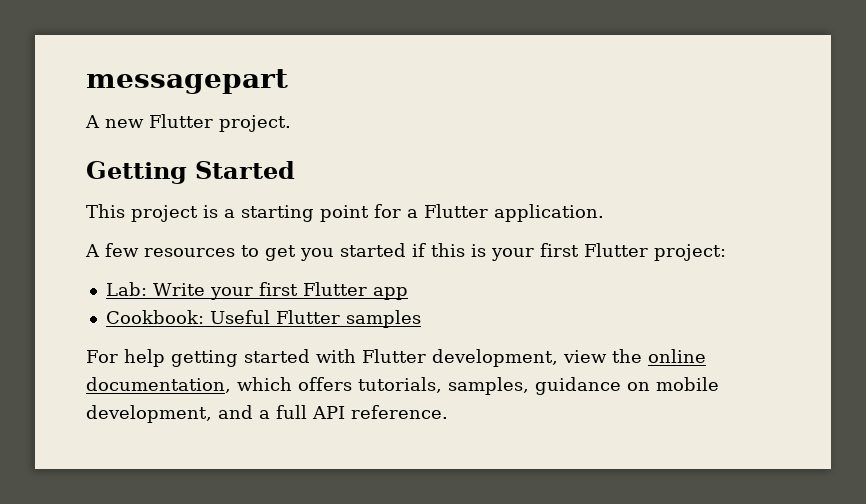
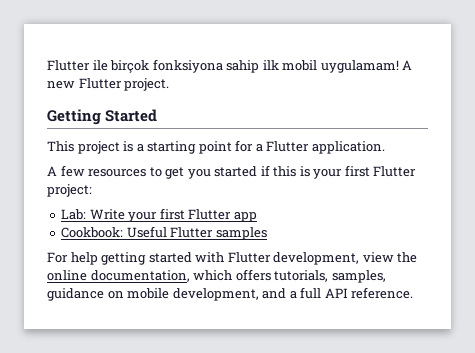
[86,69,288,94] messagepart // -> [47,59,399,73] Flutter ile birçok fonksiyona sahip ilk mobil uygulamam!

